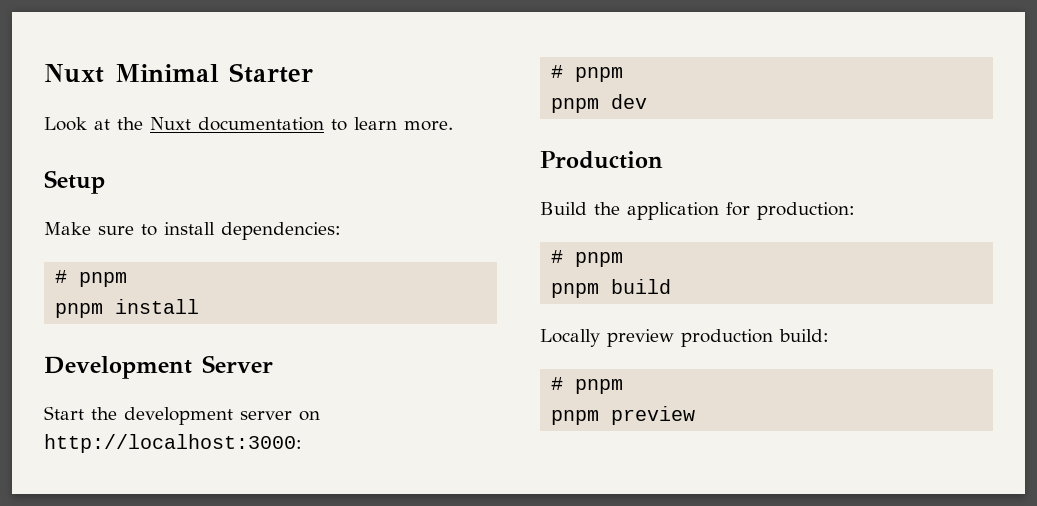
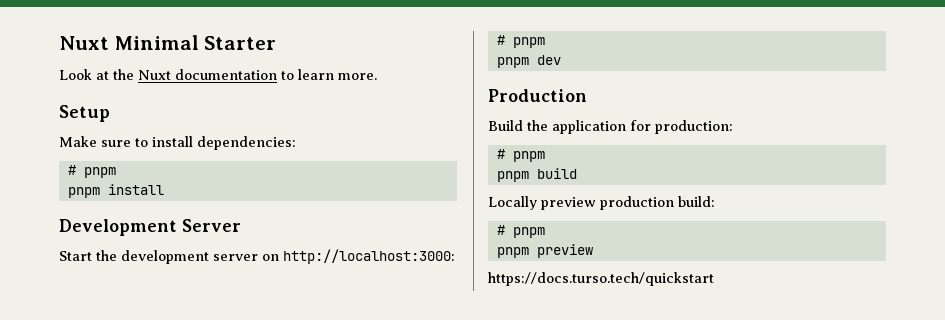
(696, 415) none -> [488,272,714,286] // https://docs.turso.tech/quickstart

